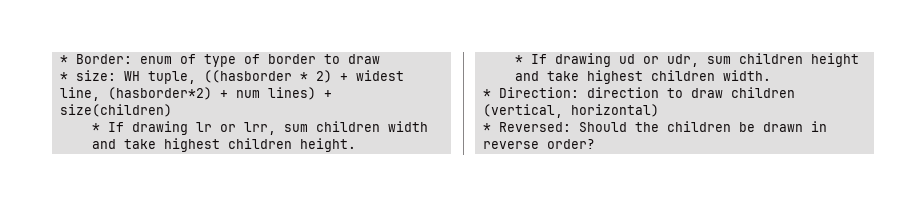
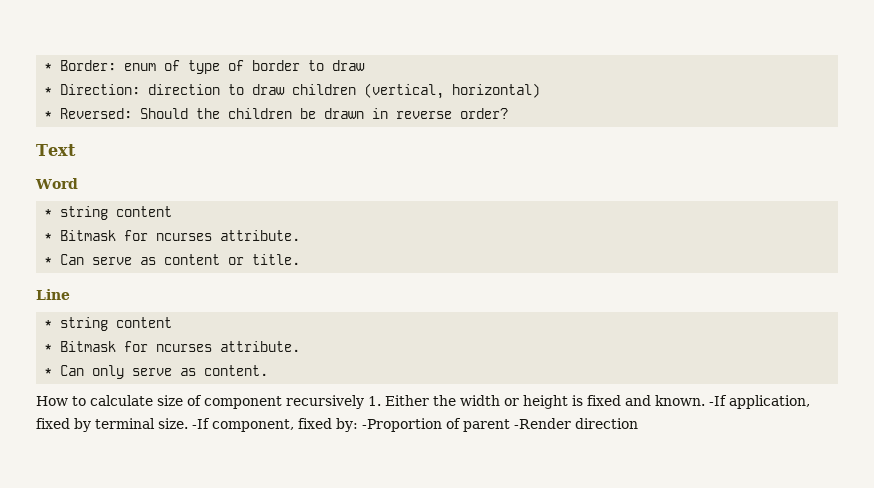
[60,70,405,84] [60,87,333,101] [60,104,173,117] [92,121,429,135] [92,138,357,152] [515,53,860,67] [515,70,772,84] // * size: WH tuple, ((hasborder * 2) + widest line, (hasborder*2) + num lines) + size(children) // * If drawing lr or lrr, sum children width and take highest children height. // * If drawing ud or udr, sum children height and take highest children width. -> (366, 65) none
(596, 144) none -> [36,144,76,156] [35,178,78,189] [44,206,173,220] [44,230,301,241] [44,254,301,265] [36,289,70,300] [44,317,173,331] [44,341,301,352] [44,365,269,379] [36,395,810,409] [36,418,638,432] // Text // Word // * string content // * Bitmask for ncurses attribute. // * Can serve as content or title. // Line // * string content // * Bitmask for ncurses attribute. // * Can only serve as content. // How to calculate size of component recursively 1. Either the width or height is fixed and known. -If application, fixed by terminal size. -If component, fixed by: -Proportion of parent -Render direction

